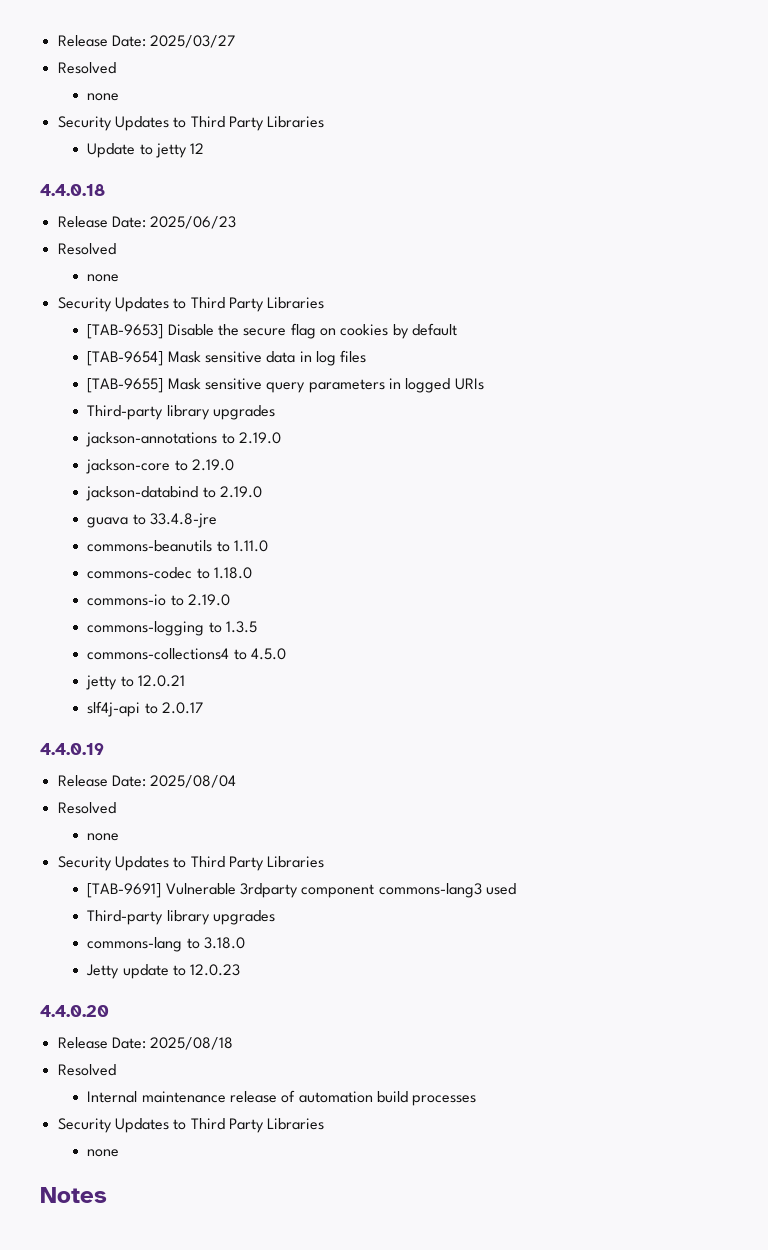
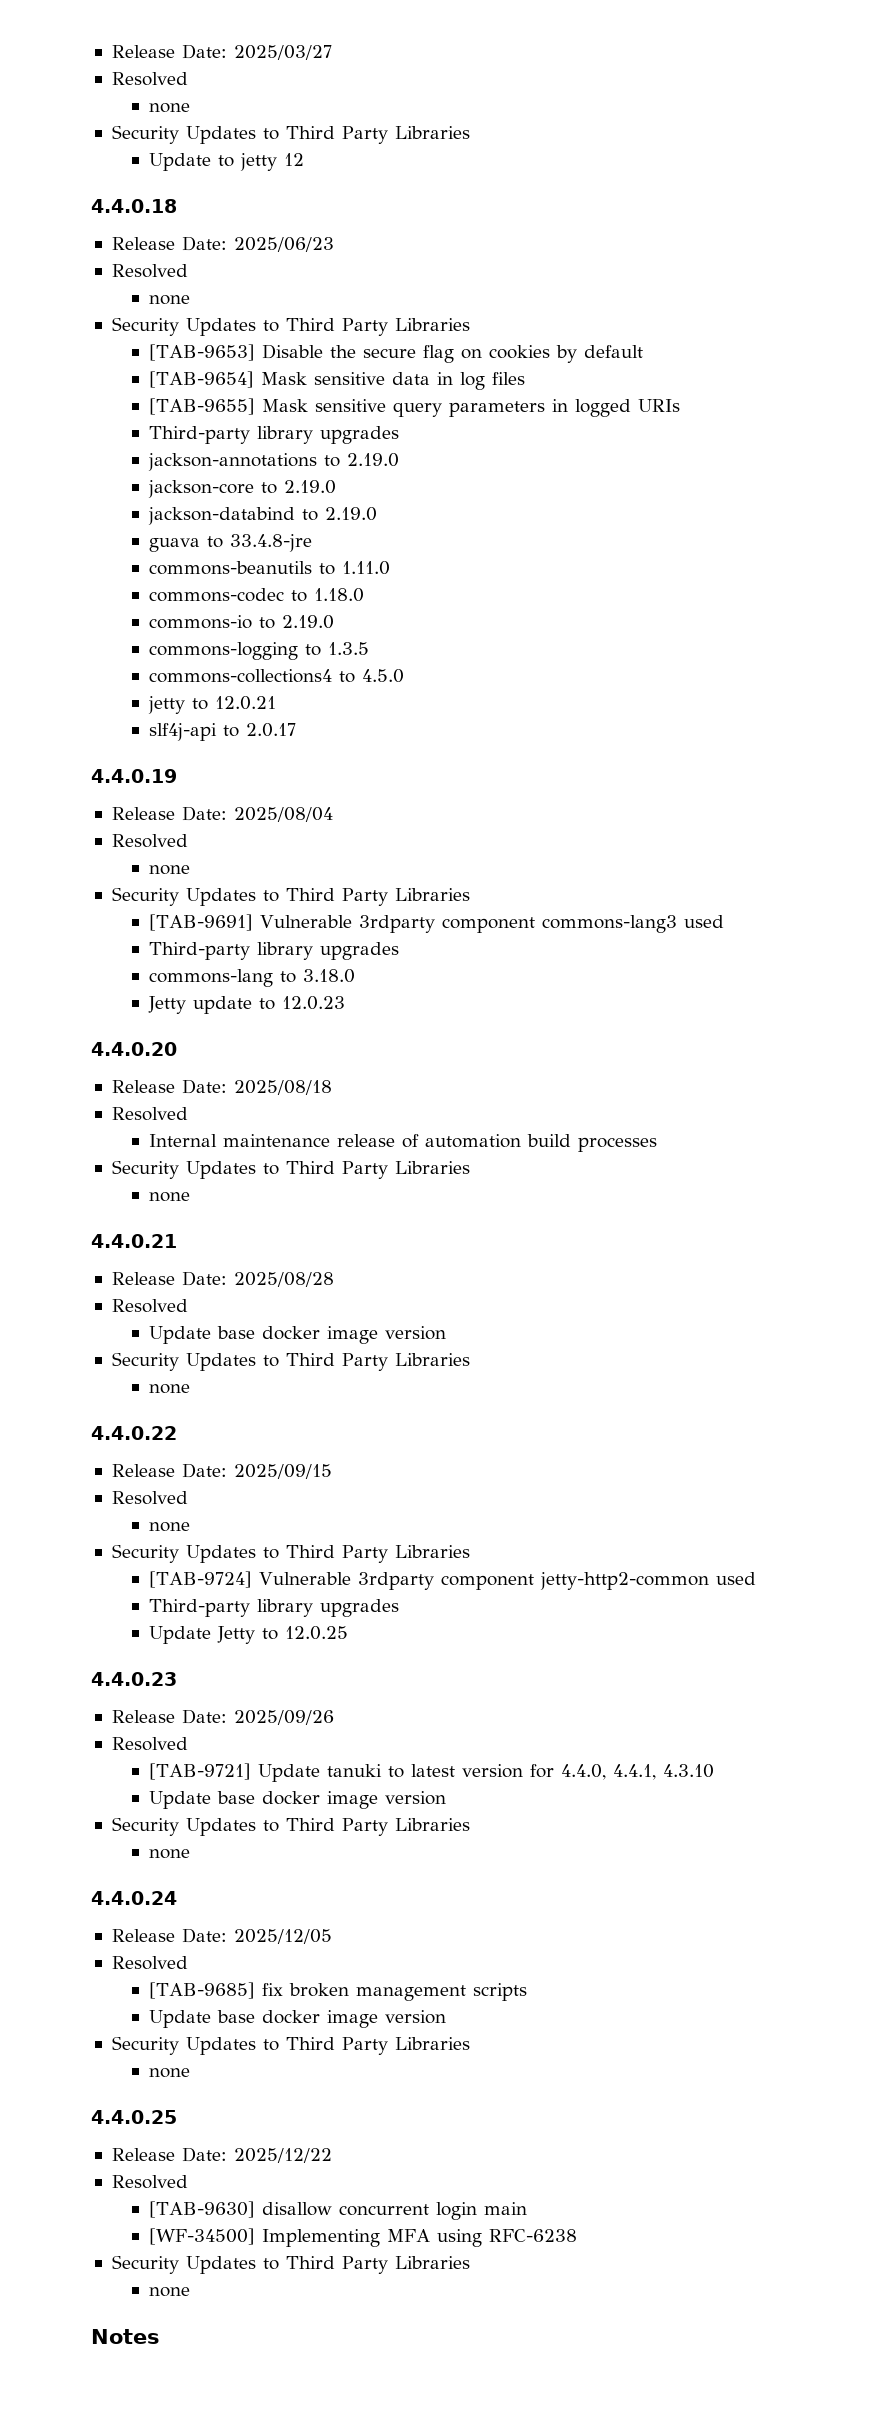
(120, 1153) none -> [91,1234,177,1248] [111,1271,334,1287] [111,1299,188,1313] [149,1326,447,1344] [111,1352,470,1371] [149,1384,191,1394] [91,1426,177,1440] [111,1463,332,1479] [111,1491,188,1505] [149,1522,191,1532] [111,1544,470,1563] [149,1571,757,1590] [149,1599,400,1617] [149,1626,349,1644] [91,1672,177,1686] [111,1709,334,1725] [111,1737,188,1751] [149,1763,715,1782] [149,1791,447,1809] [111,1817,470,1836] [149,1849,191,1859] [91,1891,177,1905] [111,1928,332,1944] [111,1956,188,1970] [149,1982,528,2001] [149,2010,447,2028] [111,2036,470,2055] [149,2068,191,2078] [91,2110,177,2124] [111,2147,332,2163] [111,2175,188,2189] [149,2201,528,2220] [149,2228,578,2247] [111,2255,470,2274] [149,2287,191,2297] // 4.4.0.21 // Release Date: 2025/08/28 // Resolved // Update base docker image version // Security Updates to Third Party Libraries // none // 4.4.0.22 // Release Date: 2025/09/15 // Resolved // none // Security Updates to Third Party Libraries // [TAB-9724] Vulnerable 3rdparty component jetty-http2-common used // Third-party library upgrades // Update Jetty to 12.0.25 // 4.4.0.23 // Release Date: 2025/09/26 // Resolved // [TAB-9721] Update tanuki to latest version for 4.4.0, 4.4.1, 4.3.10 // Update base docker image version // Security Updates to Third Party Libraries // none // 4.4.0.24 // Release Date: 2025/12/05 // Resolved // [TAB-9685] fix broken management scripts // Update base docker image version // Security Updates to Third Party Libraries // none // 4.4.0.25 // Release Date: 2025/12/22 // Resolved // [TAB-9630] disallow concurrent login main // [WF-34500] Implementing MFA using RFC-6238 // Security Updates to Third Party Libraries // none

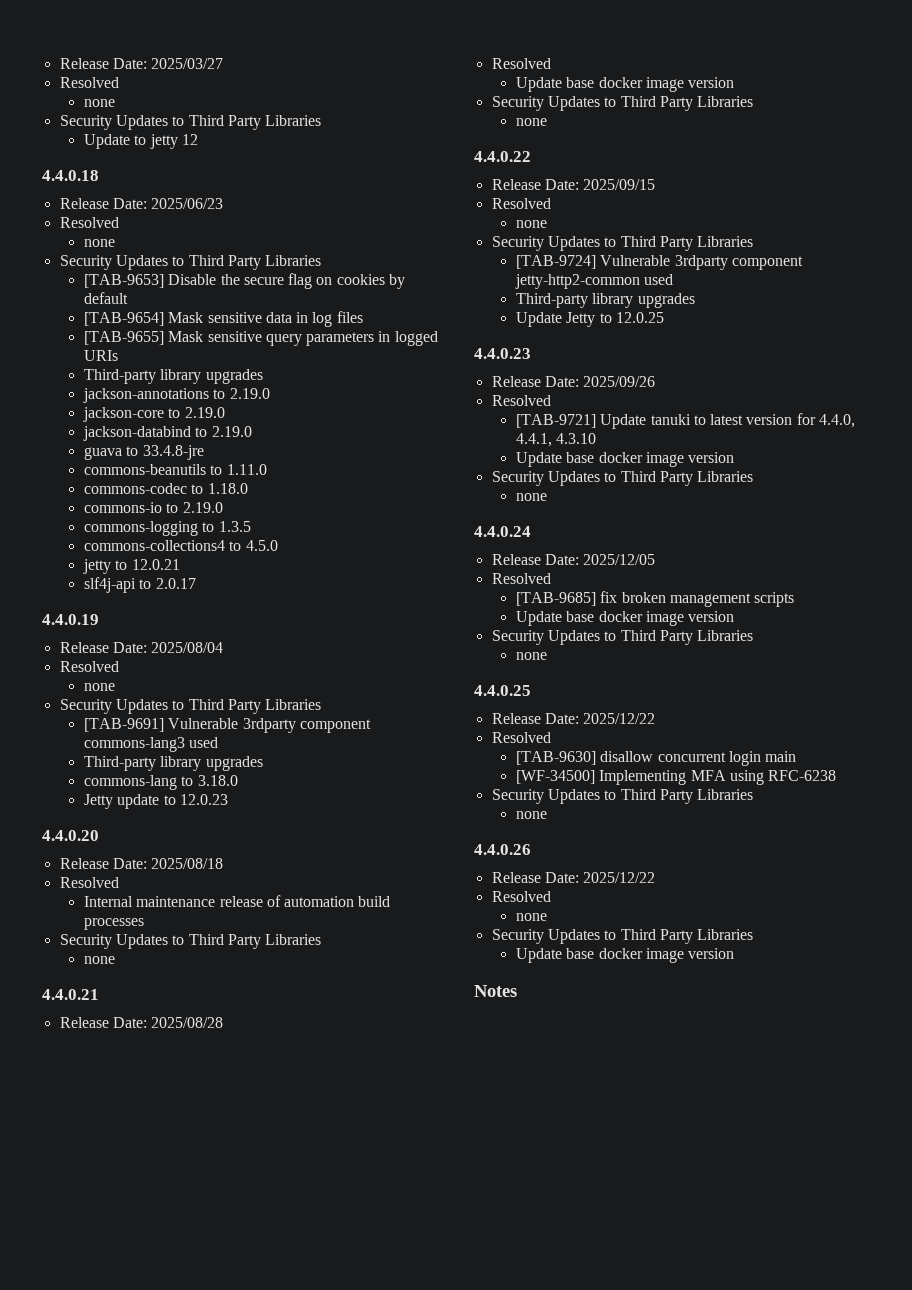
(191, 2292) none -> [474,844,531,855] [491,872,656,883] [491,891,551,902] [515,913,547,921] [491,929,754,944] [515,948,735,963] // 4.4.0.26 // Release Date: 2025/12/22 // Resolved // none // Security Updates to Third Party Libraries // Update base docker image version

